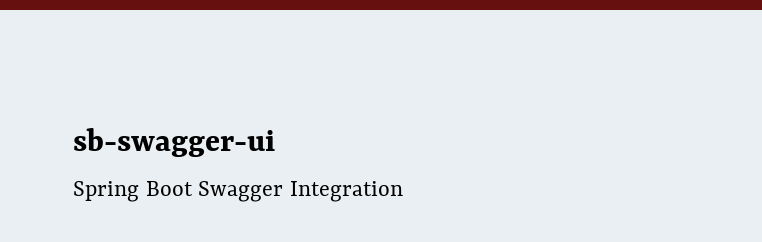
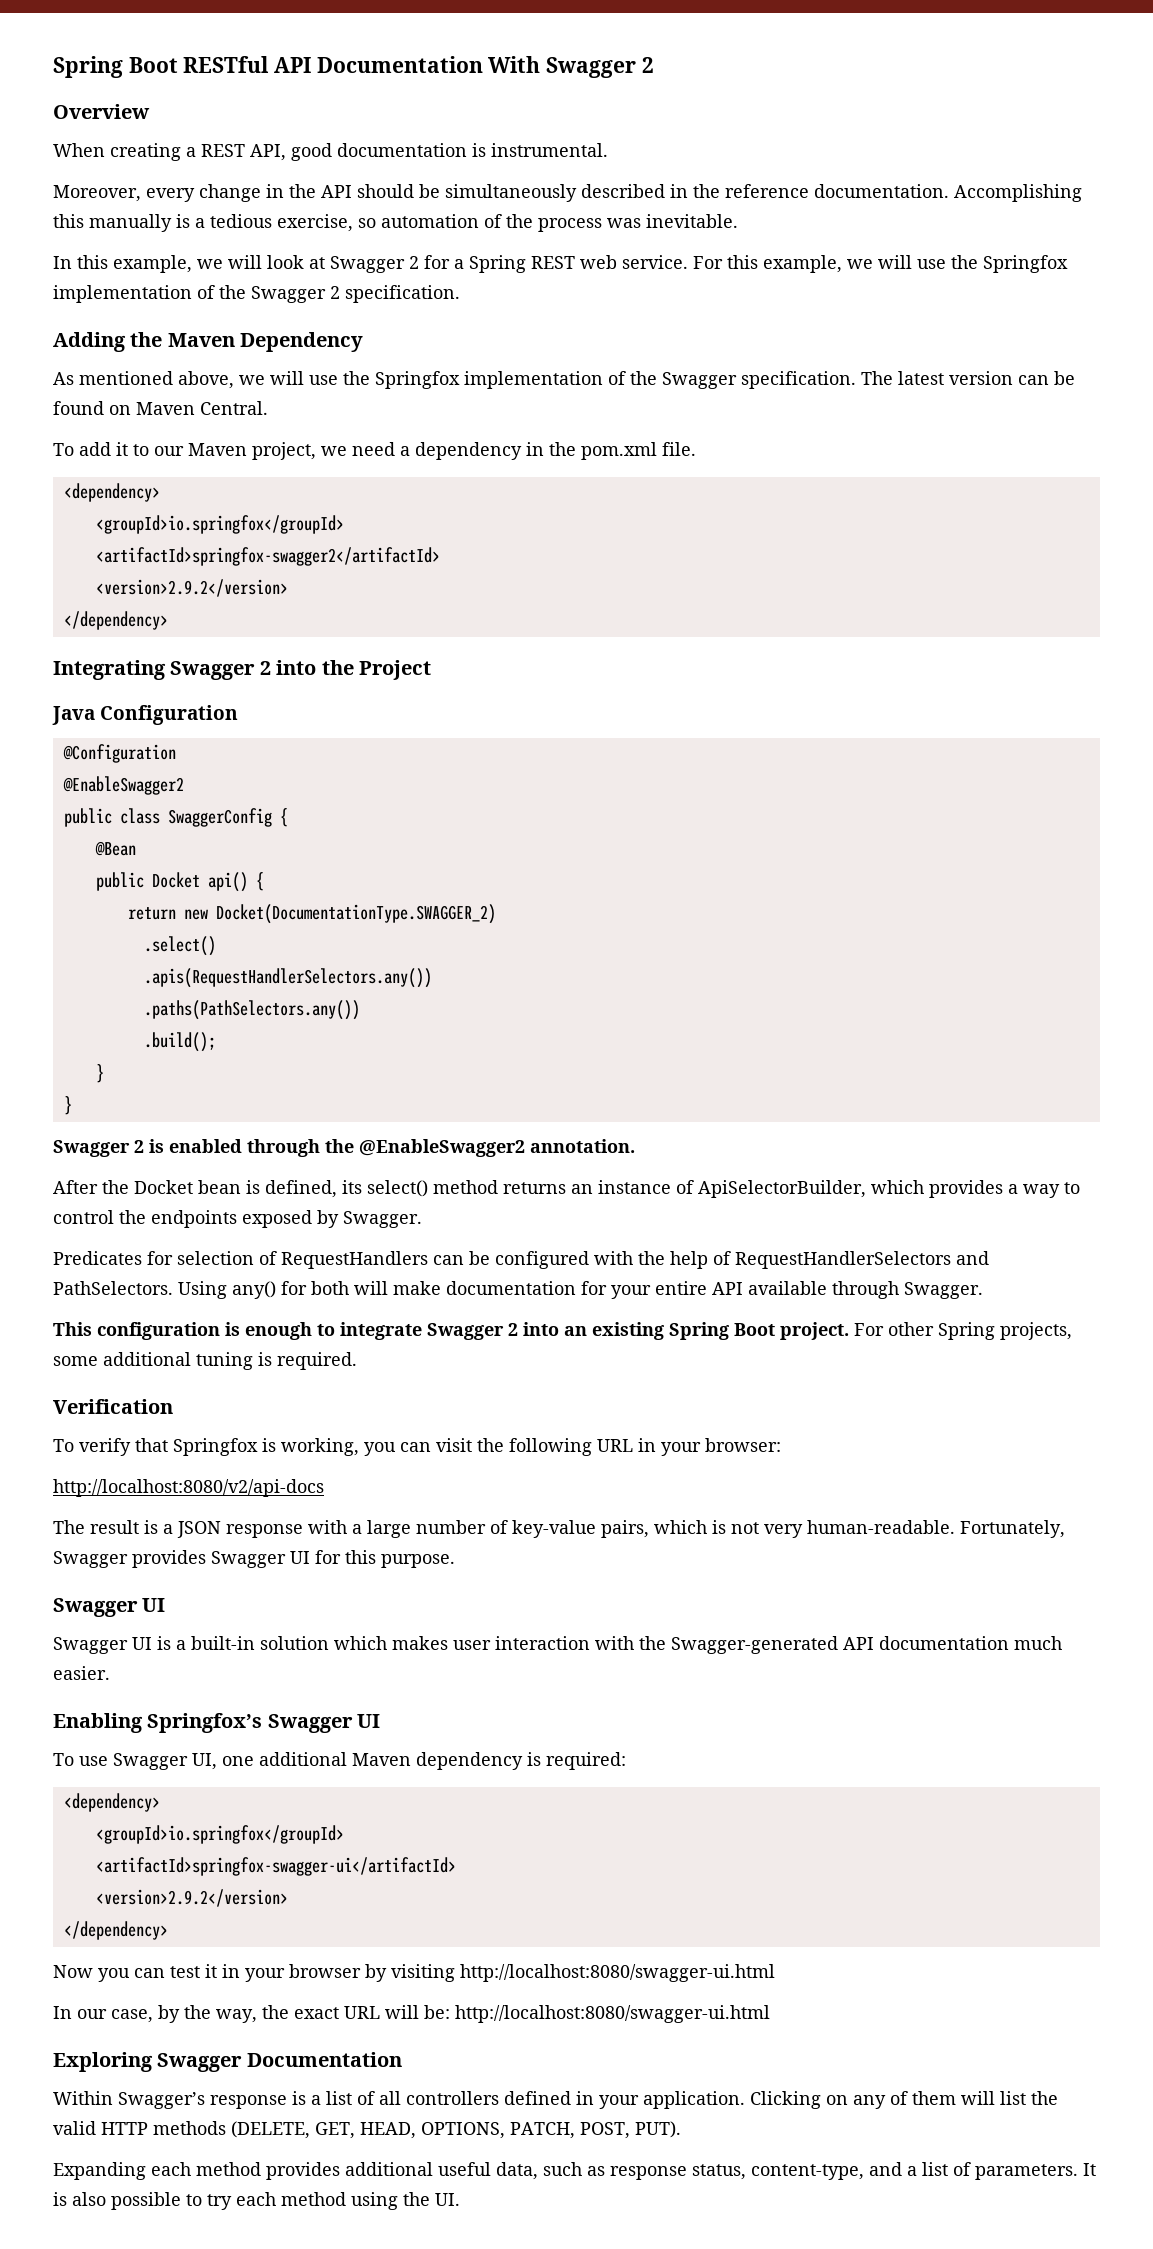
[73,128,275,157] [73,181,403,202] sb-swagger-ui // Spring Boot Swagger Integration -> [53,56,654,78] [53,104,150,119] [53,143,608,161] [53,184,1082,202] [53,214,738,232] [53,255,1068,273] [53,285,460,303] [53,332,364,352] [53,371,1075,389] [53,401,268,415] [53,442,696,460] [63,483,160,502] [95,515,344,534] [95,547,440,566] [95,579,288,597] [63,611,168,630] [53,660,431,680] [52,705,239,725] [62,744,176,763] [62,776,184,795] [63,808,288,827] [94,841,136,856] [95,872,264,892] [127,904,496,924] [143,936,216,956] [143,968,432,988] [143,1000,360,1020] [143,1032,216,1052] [95,1064,104,1083] [63,1096,72,1115] [53,1139,635,1157] [53,1180,1080,1198] [53,1210,422,1228] [53,1251,989,1269] [53,1281,983,1299] [53,1322,1072,1340] [53,1352,357,1370] [53,1399,173,1414] [53,1438,781,1456] [53,1479,324,1497] [53,1520,1065,1538] [53,1550,455,1568] [53,1598,166,1617] [53,1636,1062,1654] [53,1666,110,1680] [53,1713,381,1733] [53,1752,626,1770] [63,1793,160,1812] [95,1825,344,1844] [95,1857,456,1876] [95,1889,288,1907] [63,1921,168,1940] [53,1964,775,1982] [53,2005,770,2023] [53,2052,402,2072] [53,2091,1058,2109] [53,2121,681,2139] [53,2162,1096,2180] [53,2192,460,2210] Spring Boot RESTful API Documentation With Swagger 2 // Overview // When creating a REST API, good documentation is instrumental. // Moreover, every change in the API should be simultaneously described in the reference documentation. Accomplishing this manually is a tedious exercise, so automation of the process was inevitable. // In this example, we will look at Swagger 2 for a Spring REST web service. For this example, we will use the Springfox implementation of the Swagger 2 specification. // Adding the Maven Dependency // As mentioned above, we will use the Springfox implementation of the Swagger specification. The latest version can be found on Maven Central. // To add it to our Maven project, we need a dependency in the pom.xml file. // <dependency> // <groupId>io.springfox</groupId> // <artifactId>springfox-swagger2</artifactId> // <version>2.9.2</version> // </dependency> // Integrating Swagger 2 into the Project // Java Configuration // @Configuration // @EnableSwagger2 // public class SwaggerConfig { // @Bean // public Docket api() { // return new Docket(DocumentationType.SWAGGER_2) // .select() // .apis(RequestHandlerSelectors.any()) // .paths(PathSelectors.any()) // .build(); // } // } // Swagger 2 is enabled through the @EnableSwagger2 annotation. // After the Docket bean is defined, its select() method returns an instance of ApiSelectorBuilder, which provides a way to control the endpoints exposed by Swagger. // Predicates for selection of RequestHandlers can be configured with the help of RequestHandlerSelectors and PathSelectors. Using any() for both will make documentation for your entire API available through Swagger. // This configuration is enough to integrate Swagger 2 into an existing Spring Boot project. For other Spring projects, some additional tuning is required. // Verification // To verify that Springfox is working, you can visit the following URL in your browser: // http://localhost:8080/v2/api-docs // The result is a JSON response with a large number of key-value pairs, which is not very human-readable. Fortunately, Swagger provides Swagger UI for this purpose. // Swagger UI // Swagger UI is a built-in solution which makes user interaction with the Swagger-generated API documentation much easier. // Enabling Springfox’s Swagger UI // To use Swagger UI, one additional Maven dependency is required: // <dependency> // <groupId>io.springfox</groupId> // <artifactId>springfox-swagger-ui</artifactId> // <version>2.9.2</version> // </dependency> // Now you can test it in your browser by visiting http://localhost:8080/swagger-ui.html // In our case, by the way, the exact URL will be: http://localhost:8080/swagger-ui.html // Exploring Swagger Documentation // Within Swagger’s response is a list of all controllers defined in your application. Clicking on any of them will list the valid HTTP methods (DELETE, GET, HEAD, OPTIONS, PATCH, POST, PUT). // Expanding each method provides additional useful data, such as response status, content-type, and a list of parameters. It is also possible to try each method using the UI.

